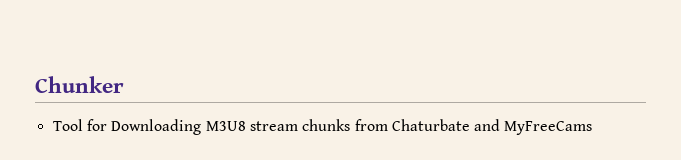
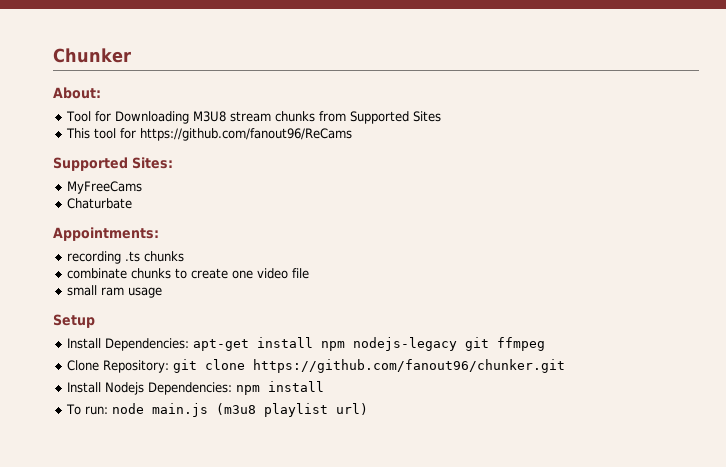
(124, 84) none -> [53,87,101,99] // About:
[391,119,593,135] Chaturbate and MyFreeCams -> [349,111,441,124] [65,128,352,141] [53,157,173,171] [66,181,142,194] [66,198,132,209] [53,227,159,241] [66,251,184,264] [66,268,309,279] [66,285,162,298] [53,314,95,328] [66,337,545,351] [66,359,565,373] [66,381,324,395] [65,403,368,417] Supported Sites // This tool for https://github.com/fanout96/ReCams // Supported Sites: // MyFreeCams // Chaturbate // Appointments: // recording .ts chunks // combinate chunks to create one video file // small ram usage // Setup // Install Dependencies: apt-get install npm nodejs-legacy git ffmpeg // Clone Repository: git clone https://github.com/fanout96/chunker.git // Install Nodejs Dependencies: npm install // To run: node main.js (m3u8 playlist url)

